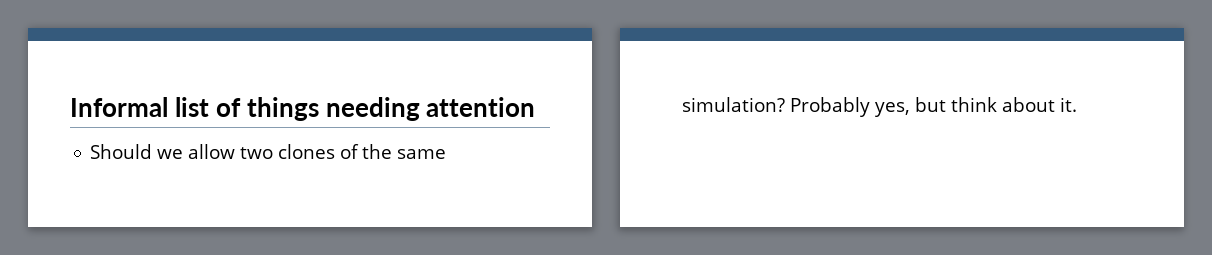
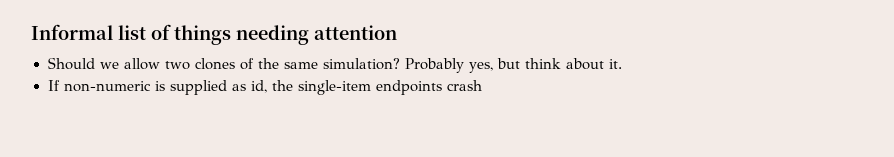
(1078, 104) none -> [47,80,482,95] // If non-numeric is supplied as id, the single-item endpoints crash

